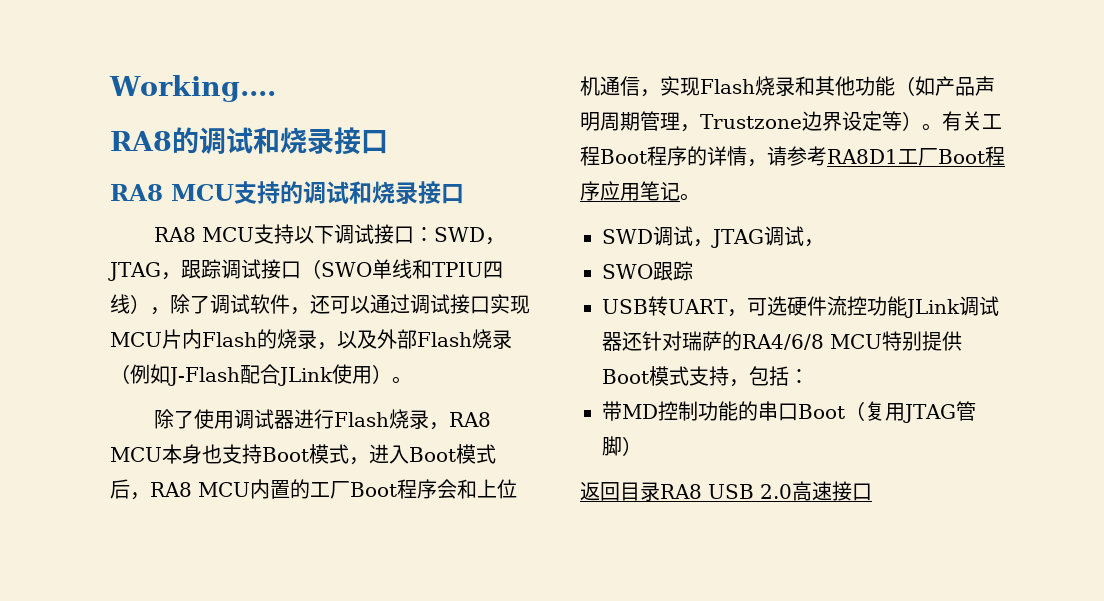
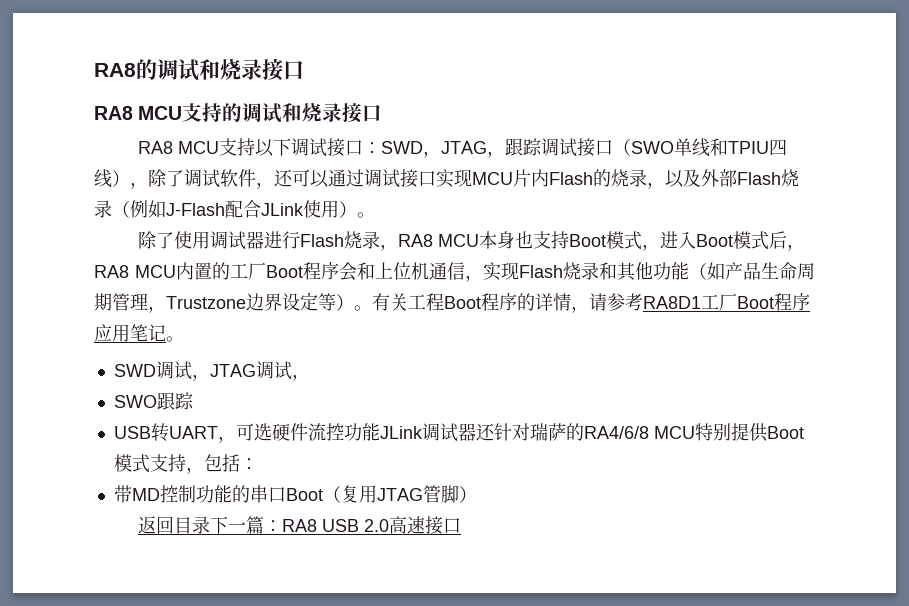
[109,75,276,102] Working.... // -> (94, 70) none
[975,76,995,96] [580,112,600,131] 声明 -> [761,262,797,280] 生命
(660, 491) none -> [209,516,282,534] 下一篇：

